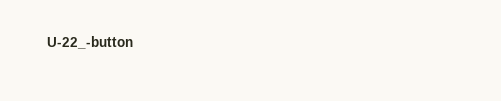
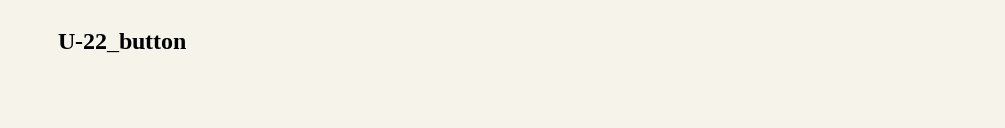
[47,36,133,49] U-22_-button -> [58,33,186,53] U-22_button

